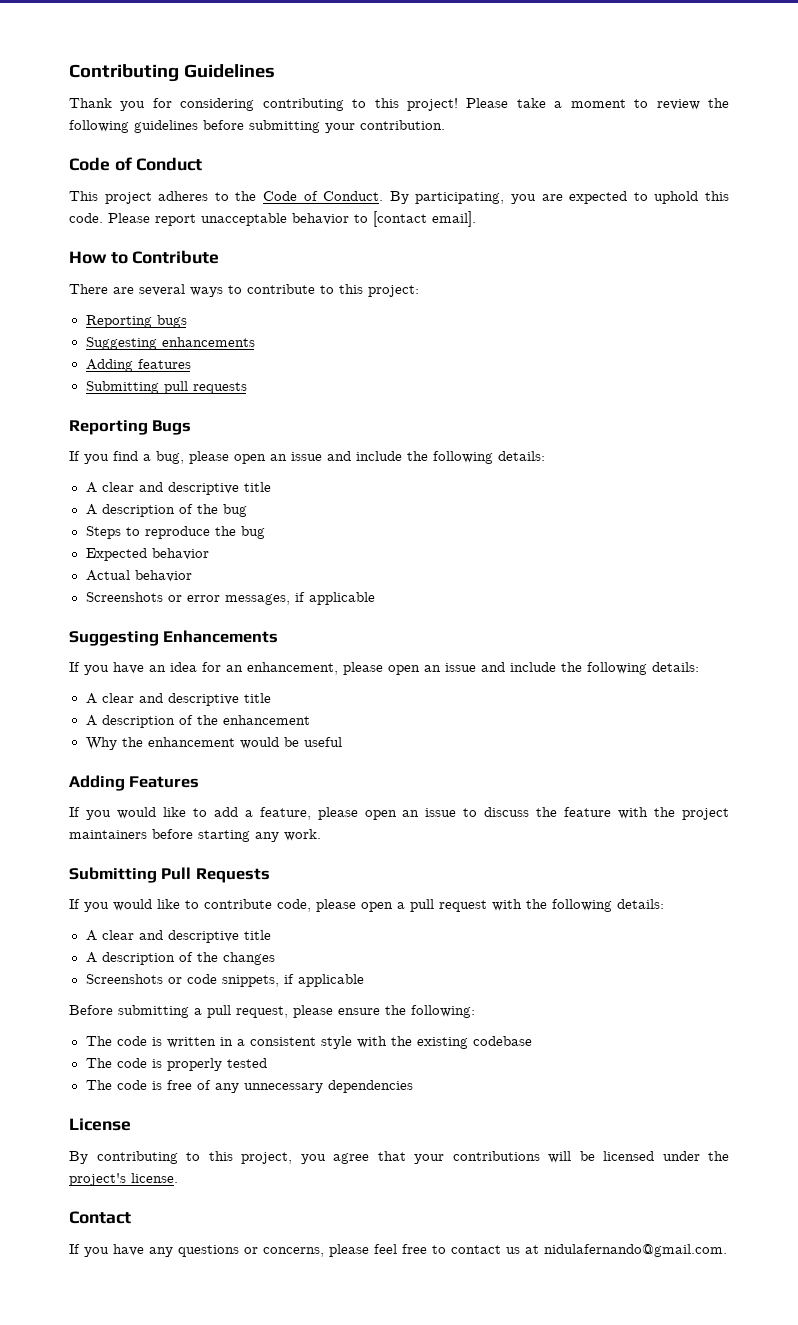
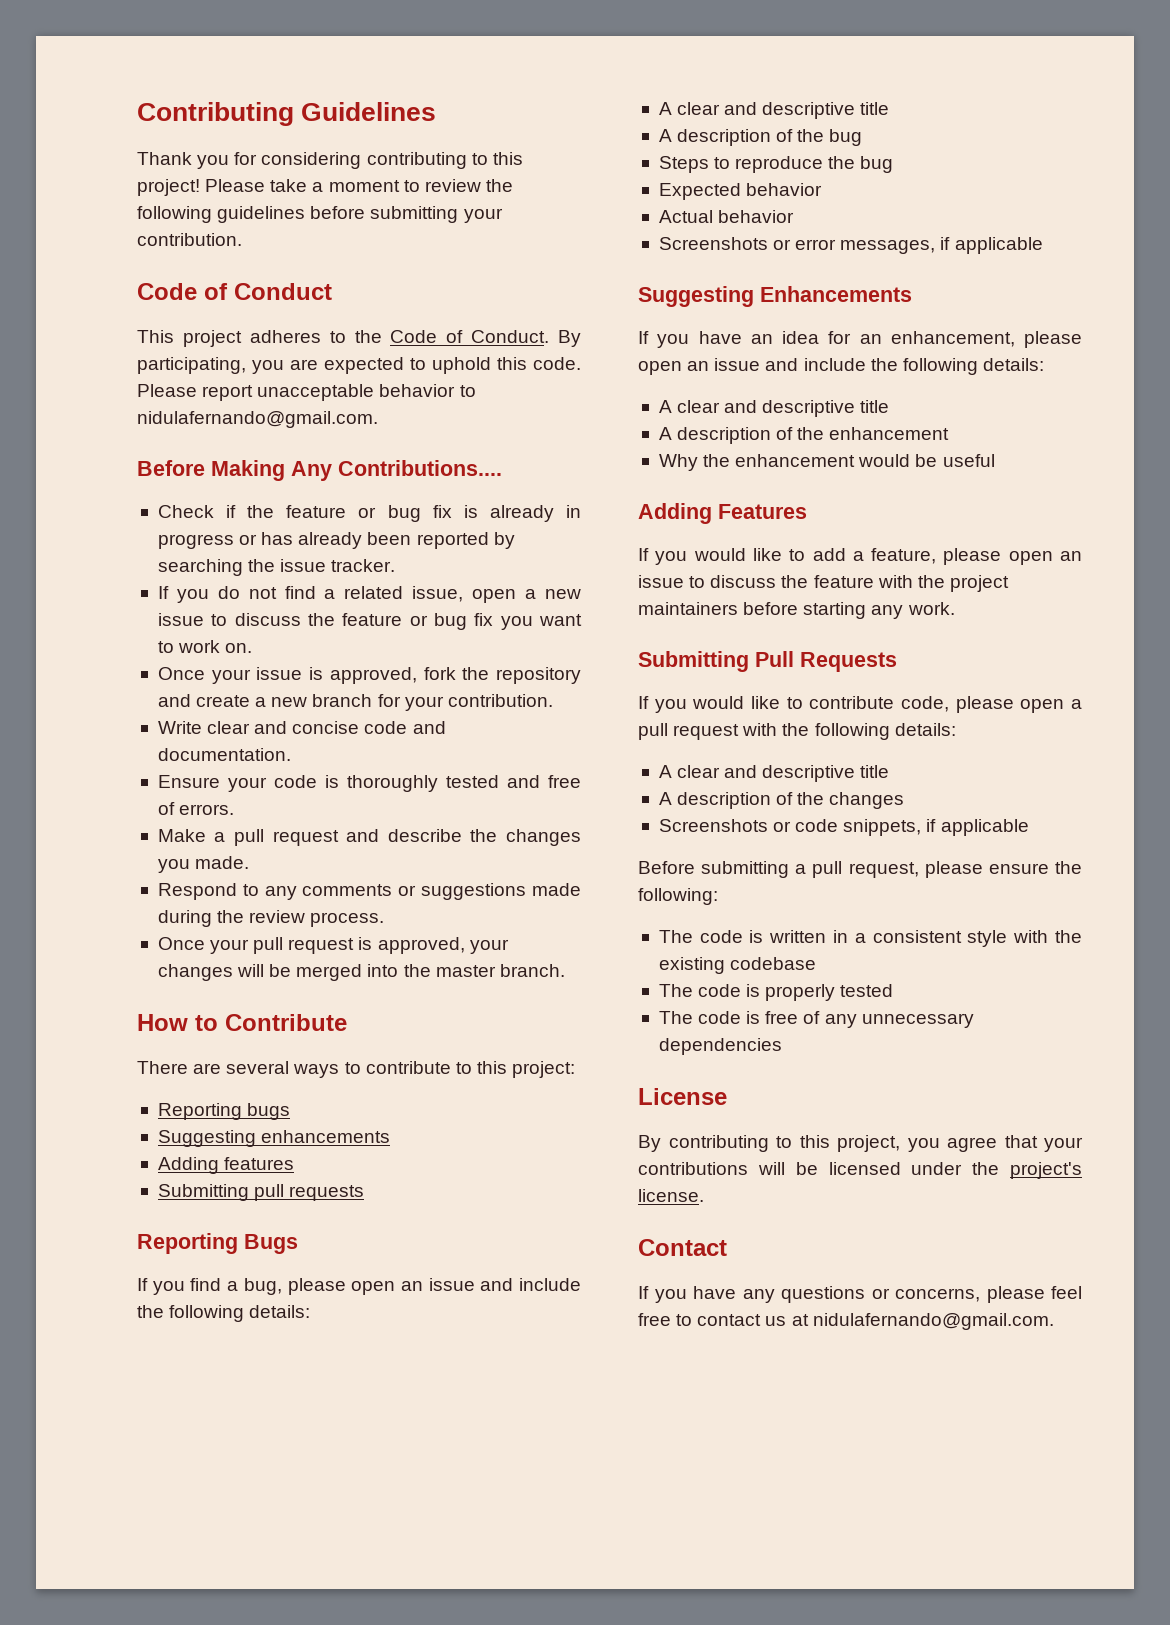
[373,211,476,227] [contact email]. -> [137,411,378,428] [137,460,502,481] [157,505,581,522] [157,532,515,549] [157,559,396,576] [157,586,582,603] [157,613,582,630] [157,640,253,653] [157,667,581,684] [157,694,553,711] [157,721,446,734] [157,748,291,761] [157,775,581,792] [157,802,235,815] [157,829,581,846] [157,856,250,873] [157,883,582,900] [157,910,385,927] [157,937,509,954] [157,964,565,981] nidulafernando@gmail.com. // Before Making Any Contributions.... // Check if the feature or bug fix is already in progress or has already been reported by searching the issue tracker. // If you do not find a related issue, open a new issue to discuss the feature or bug fix you want to work on. // Once your issue is approved, fork the repository and create a new branch for your contribution. // Write clear and concise code and documentation. // Ensure your code is thoroughly tested and free of errors. // Make a pull request and describe the changes you made. // Respond to any comments or suggestions made during the review process. // Once your pull request is approved, your changes will be merged into the master branch.

